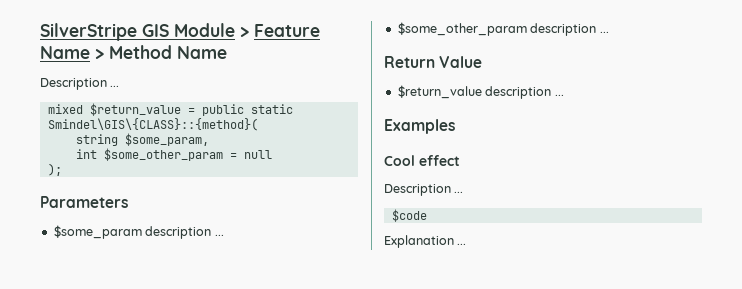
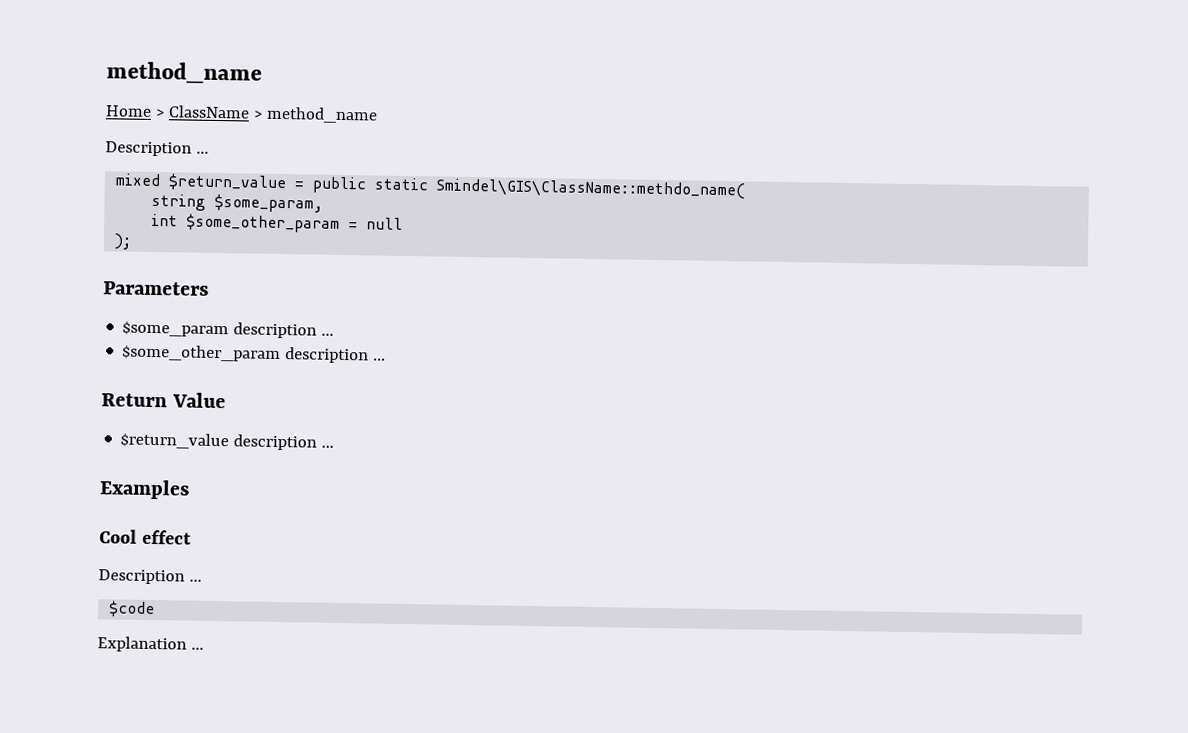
[40,23,320,41] [40,45,227,59] SilverStripe GIS Module > Feature Name > Method Name -> [106,61,262,85] [105,105,378,124] method_name // Home > ClassName > method_name
[47,118,258,131] Smindel\GIS\{CLASS}::{method}( -> [436,178,746,200] Smindel\GIS\ClassName::methdo_name(

